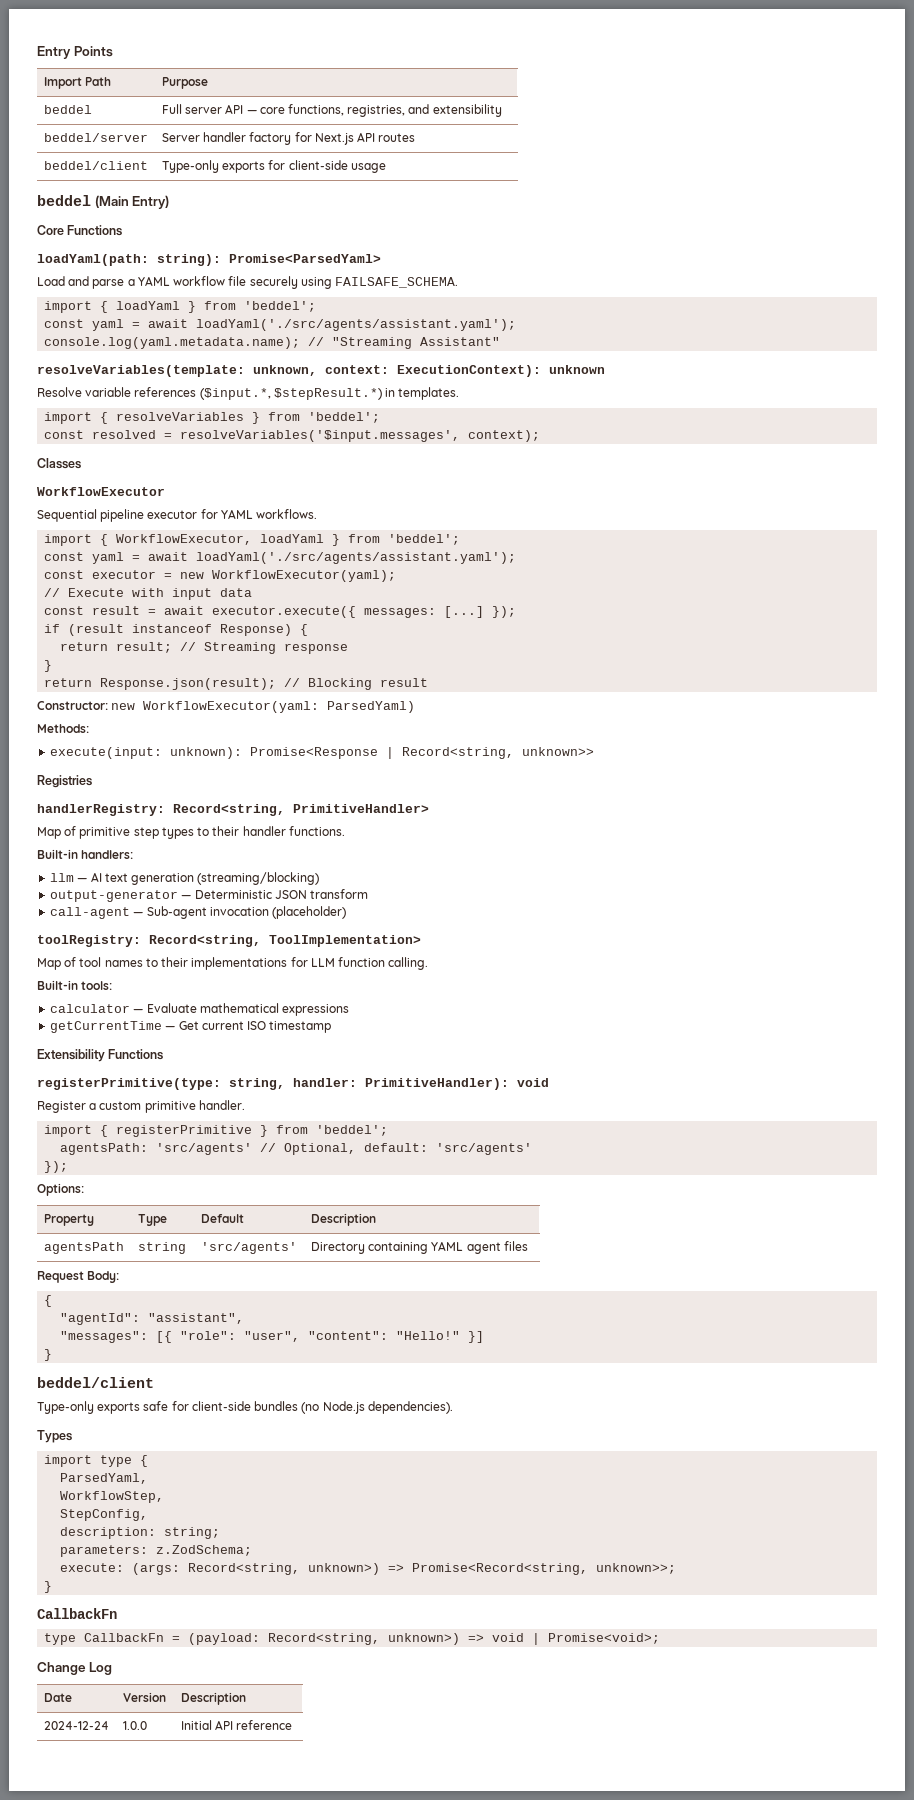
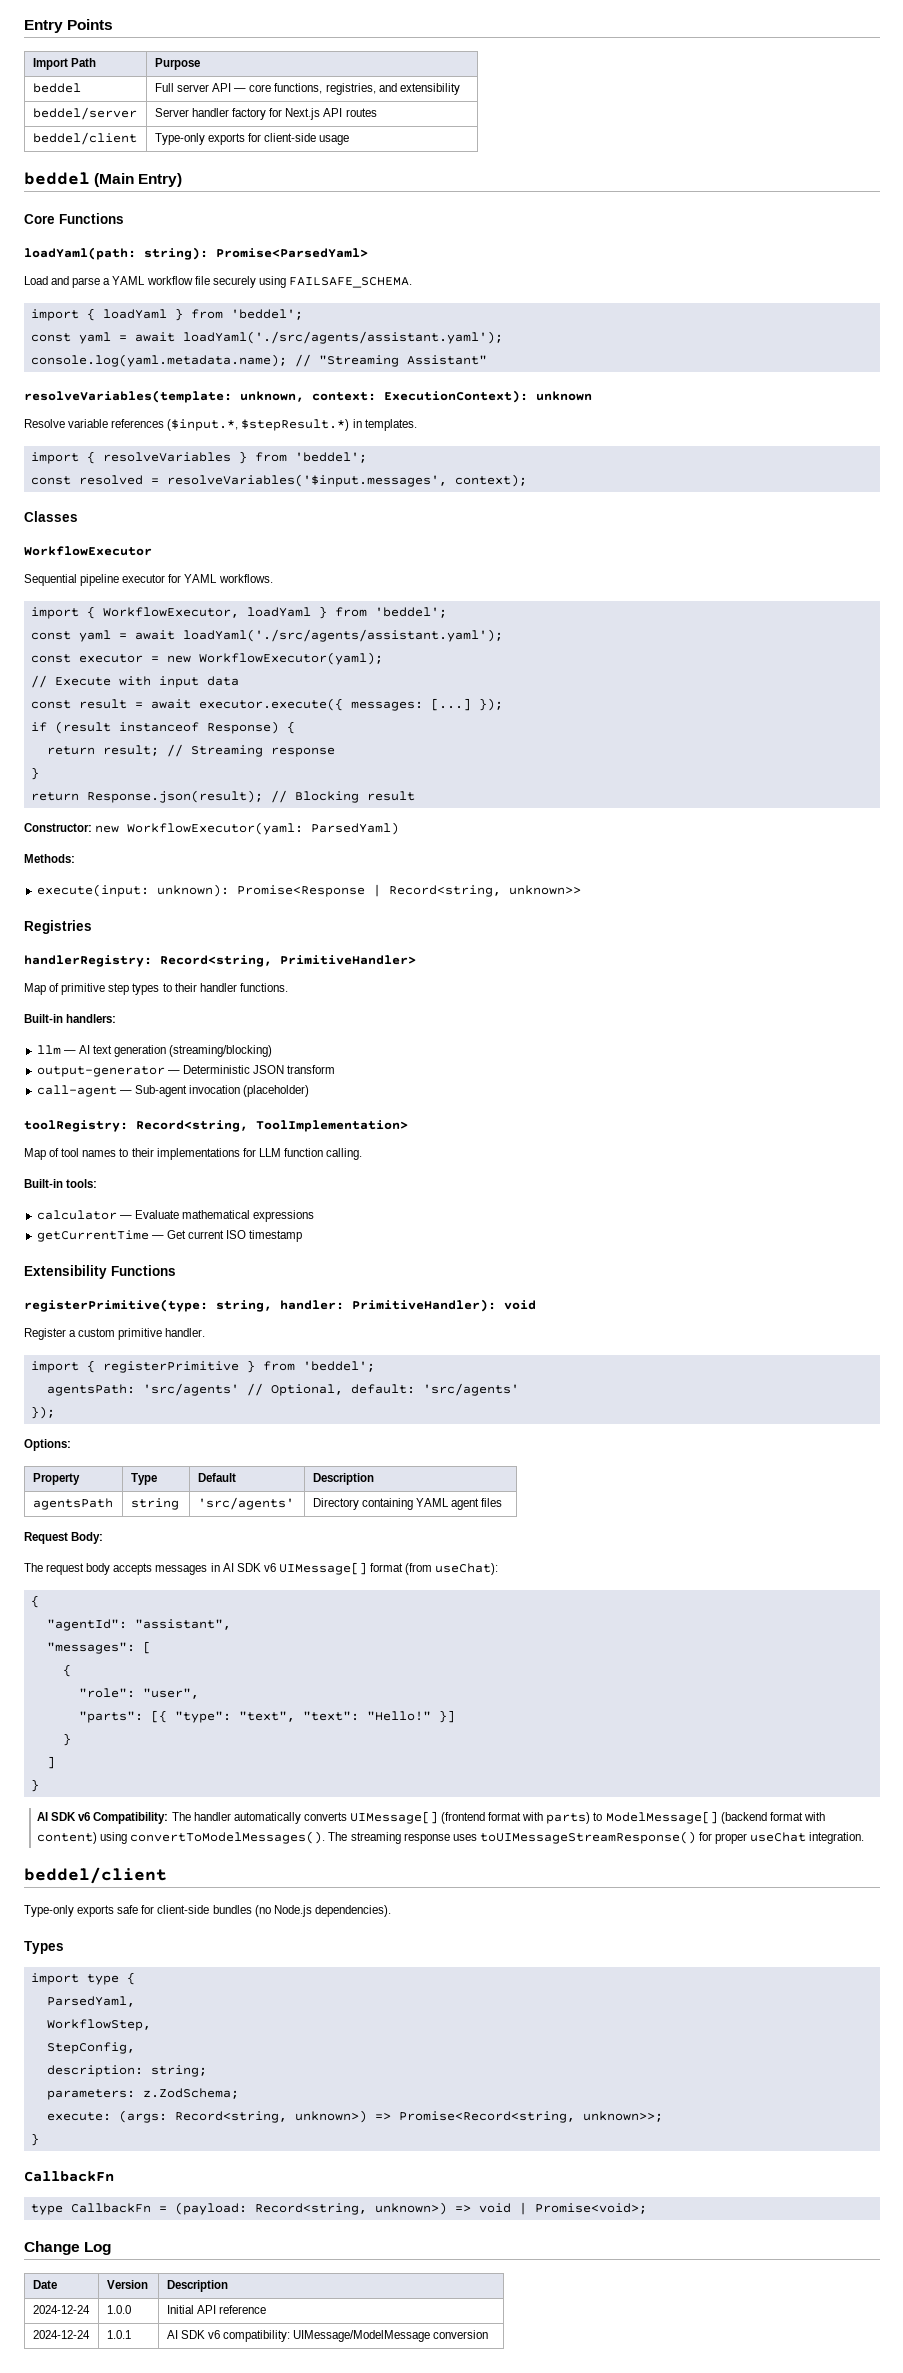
(120, 1277) none -> [24,1562,499,1575] // The request body accepts messages in AI SDK v6 UIMessage[] format (from useChat):
[156,1331,173,1343] [{ -> [142,1641,151,1654] [62,1664,71,1677] [ // { //
[308,1331,485,1343] [44,1349,53,1361] "content": "Hello!" }] // } -> [78,1710,455,1723] [62,1733,71,1746] [46,1756,55,1769] [30,1779,39,1792] [37,1811,825,1824] [37,1831,865,1844] // "parts": [{ "type": "text", "text": "Hello!" }] // } // ] // } // AI SDK v6 Compatibility: The handler automatically converts UIMessage[] (frontend format with parts) to ModelMessage[] (backend format with content) using convertToModelMessages(). The streaming response uses toUIMessageStreamResponse() for proper useChat integration.
(293, 1725) none -> [32,2330,90,2339] [106,2330,131,2339] [166,2330,489,2342] // 2024-12-24 | 1.0.1 | AI SDK v6 compatibility: UIMessage/ModelMessage conversion

